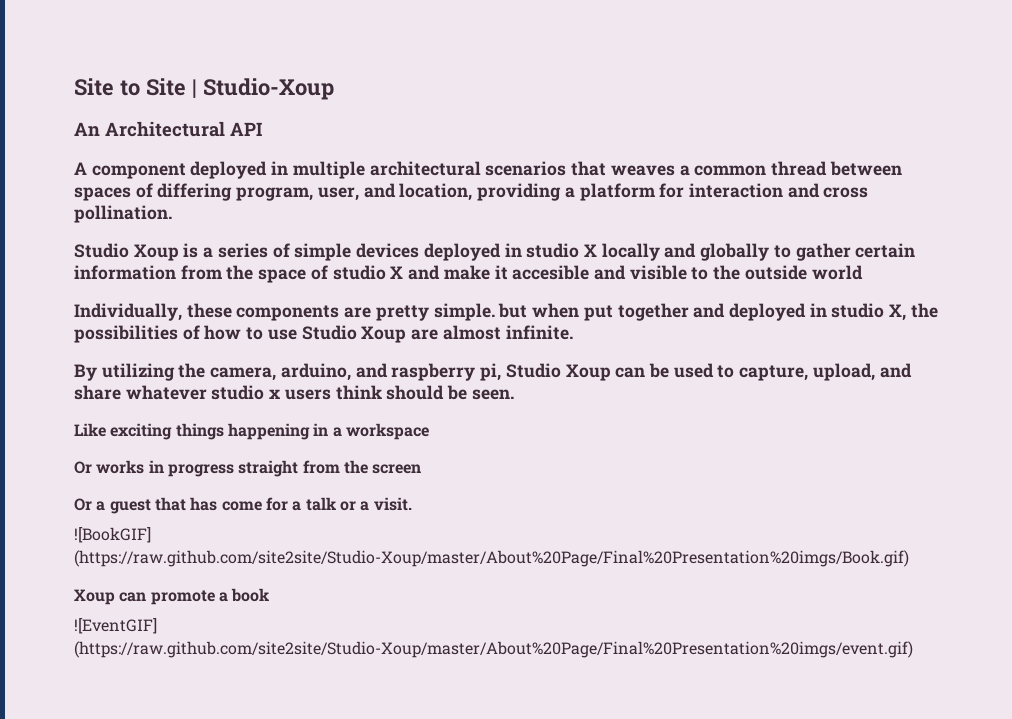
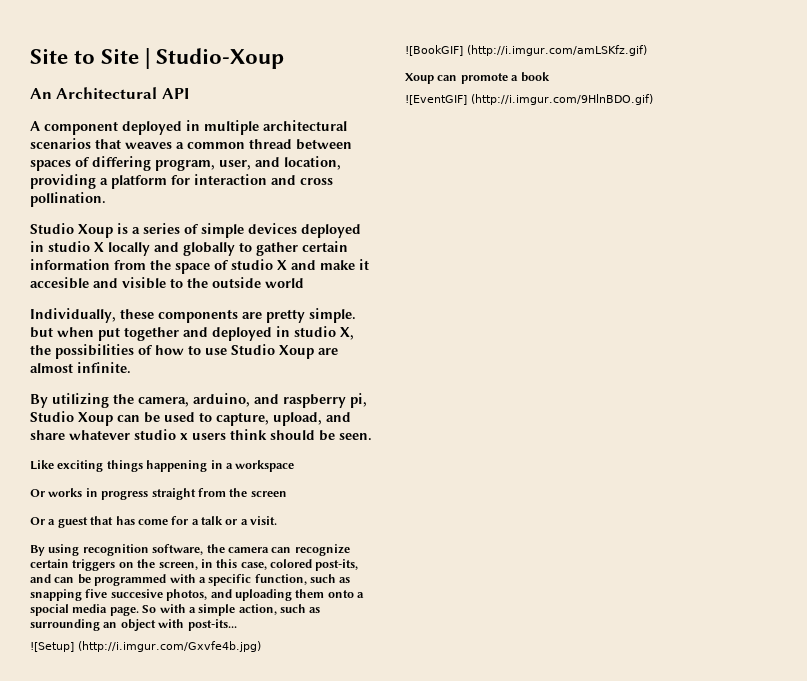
(412, 504) none -> [30,544,350,556] [30,559,359,571] [30,574,351,586] [30,589,364,601] [30,604,321,616] [30,619,237,631] [30,641,261,652] // By using recognition software, the camera can recognize certain triggers on the screen, in this case, colored post-its, and can be programmed with a specific function, such as snapping five succesive photos, and uploading them onto a spocial media page. So with a simple action, such as surrounding an object with post-its... // ![Setup] (http://i.imgur.com/Gxvfe4b.jpg)
[74,550,909,567] (https://raw.github.com/site2site/Studio-Xoup/master/About%20Page/Final%20Presentation%20imgs/Book.gif) -> [467,45,647,56] (http://i.imgur.com/amLSKfz.gif)
[74,641,913,658] (https://raw.github.com/site2site/Studio-Xoup/master/About%20Page/Final%20Presentation%20imgs/event.gif) -> [471,94,653,105] (http://i.imgur.com/9HlnBDO.gif)

